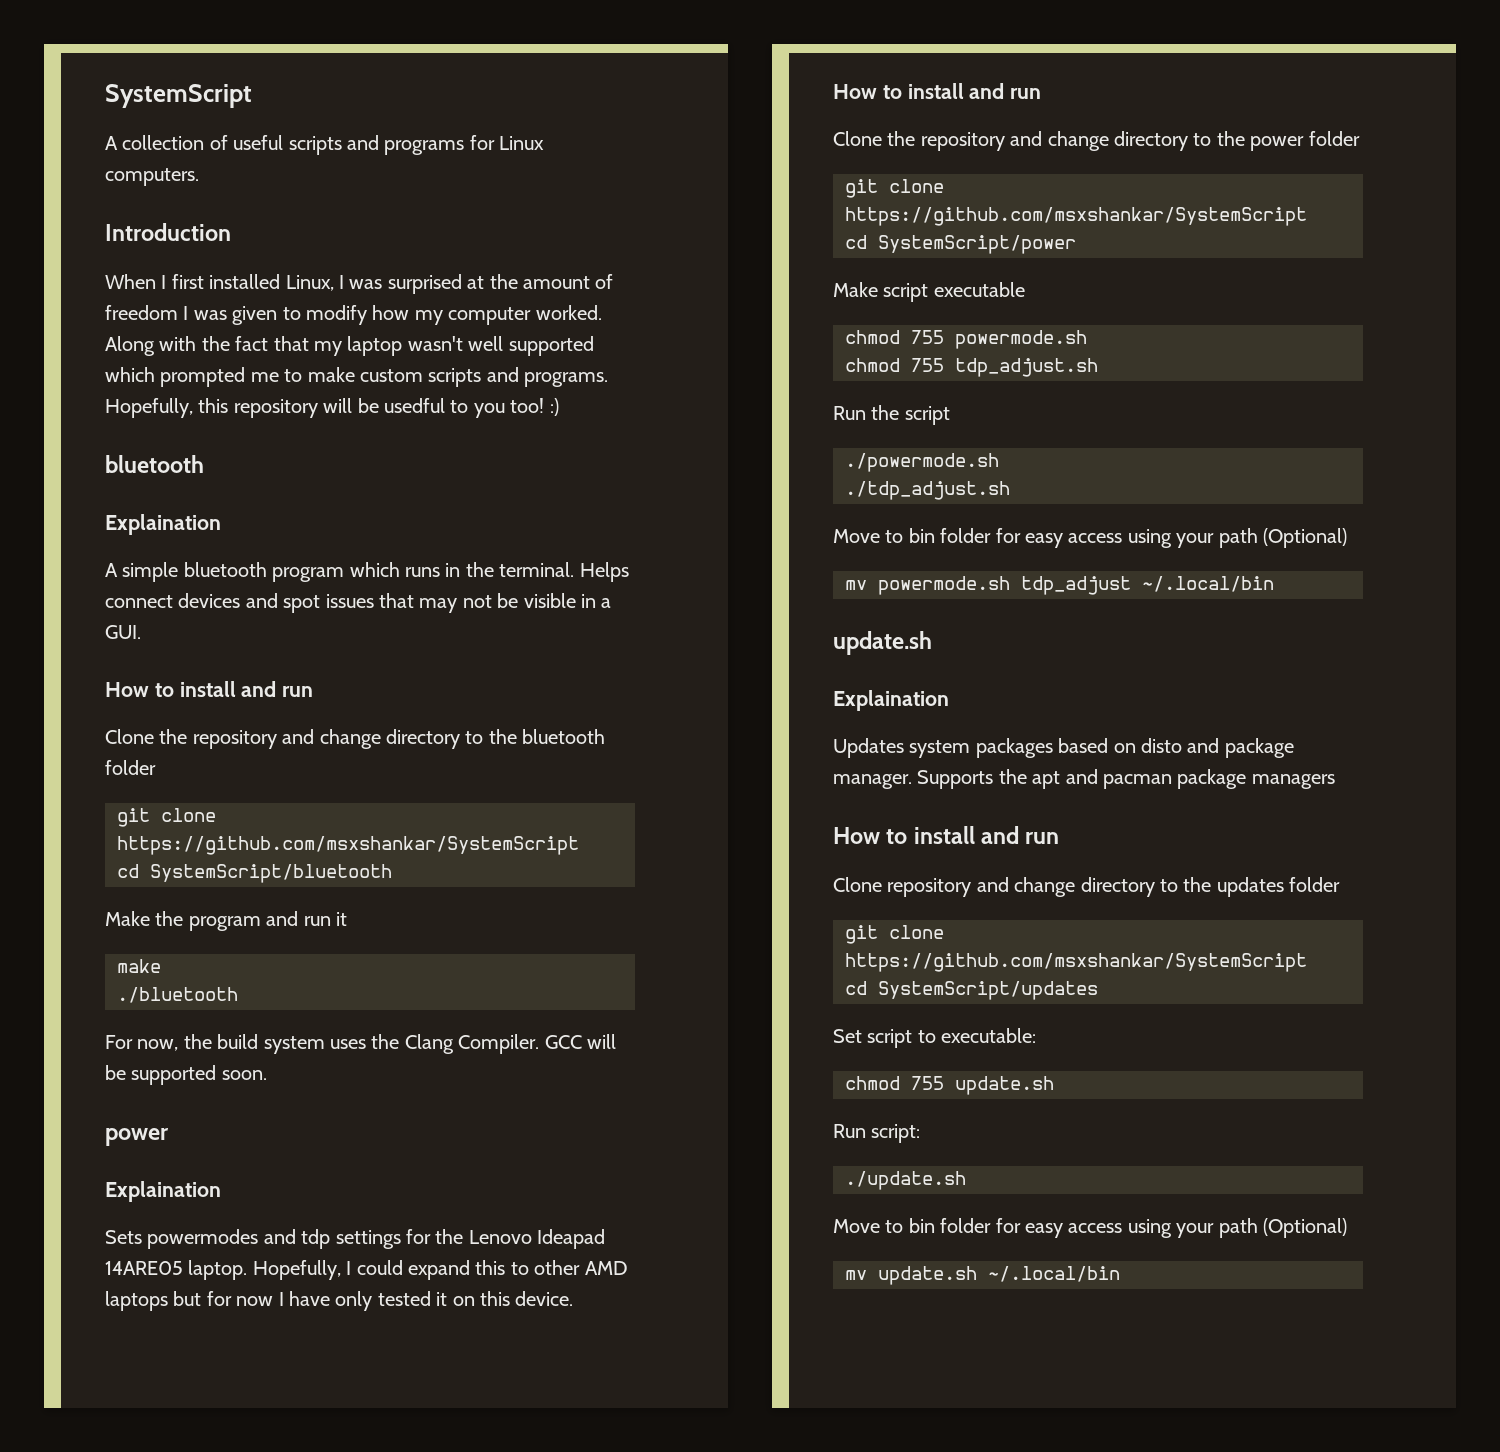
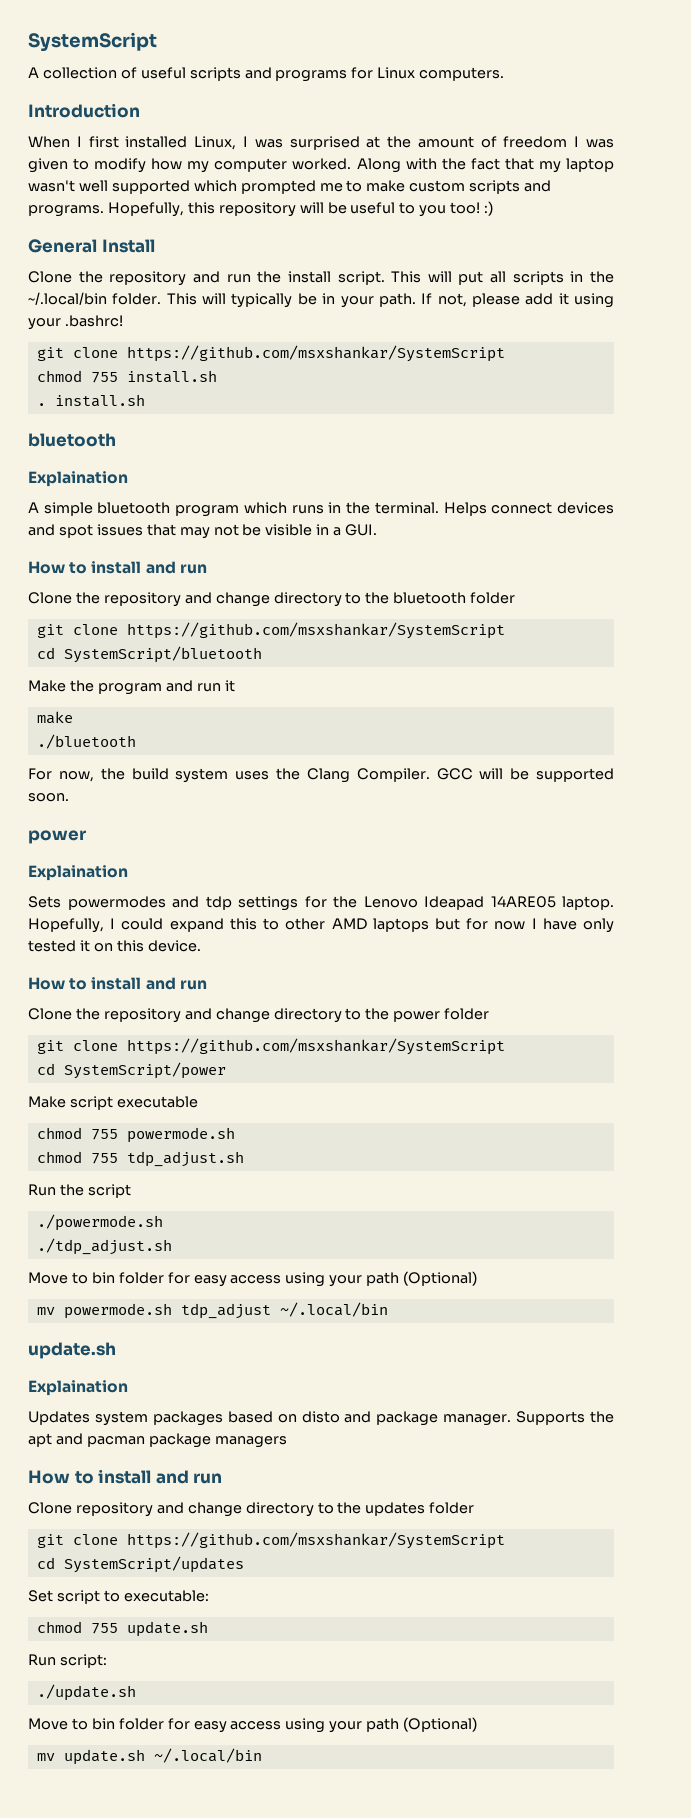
[384,398,445,413] usedful -> [350,202,396,214] useful
(559, 407) none -> [28,239,155,253] [28,271,614,286] [28,292,615,308] [28,315,123,330] [36,345,505,362] [36,370,217,383] [36,394,145,407] // General Install // Clone the repository and run the install script. This will put all scripts in the ~/.local/bin folder. This will typically be in your path. If not, please add it using your .bashrc! // git clone https://github.com/msxshankar/SystemScript // chmod 755 install.sh // . install.sh

